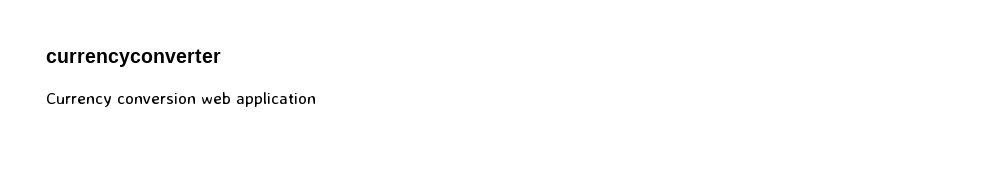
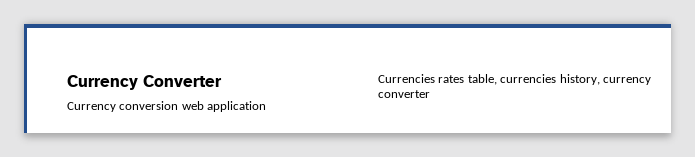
[46,49,221,67] currencyconverter -> [67,75,222,90] Currency Converter
(316, 99) none -> [378,74,651,85] [378,90,430,98] // Currencies rates table, currencies history, currency converter

